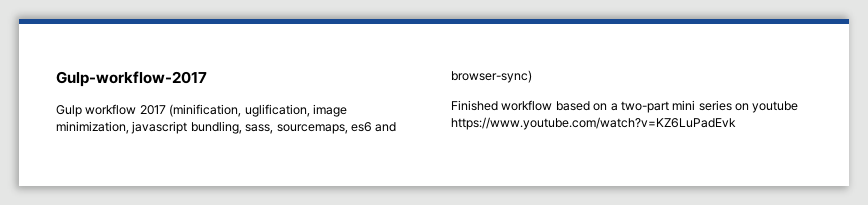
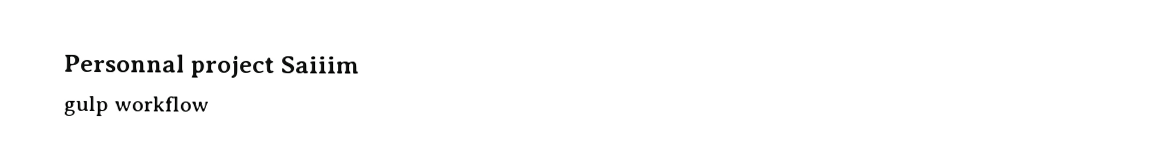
[56,71,207,87] [56,104,347,117] [56,121,397,134] [451,70,532,83] [451,100,799,113] [451,117,736,130] Gulp-workflow-2017 // Gulp workflow 2017 (minification, uglification, image minimization, javascript bundling, sass, sourcemaps, es6 and browser-sync) // Finished workflow based on a two-part mini series on youtube https://www.youtube.com/watch?v=KZ6LuPadEvk -> [64,53,360,79] [63,95,209,117] Personnal project Saiiim // gulp workflow

